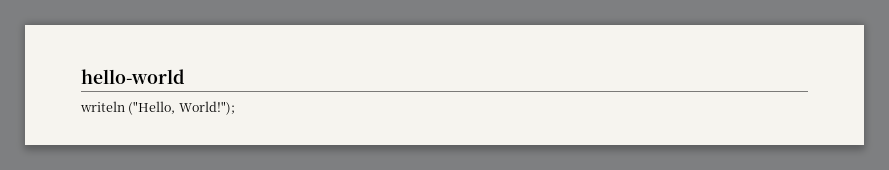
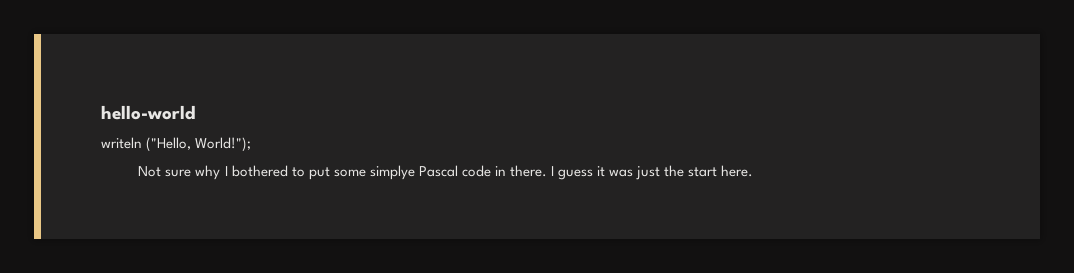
(235, 108) none -> [138,165,754,180] // Not sure why I bothered to put some simplye Pascal code in there. I guess it was just the start here.

